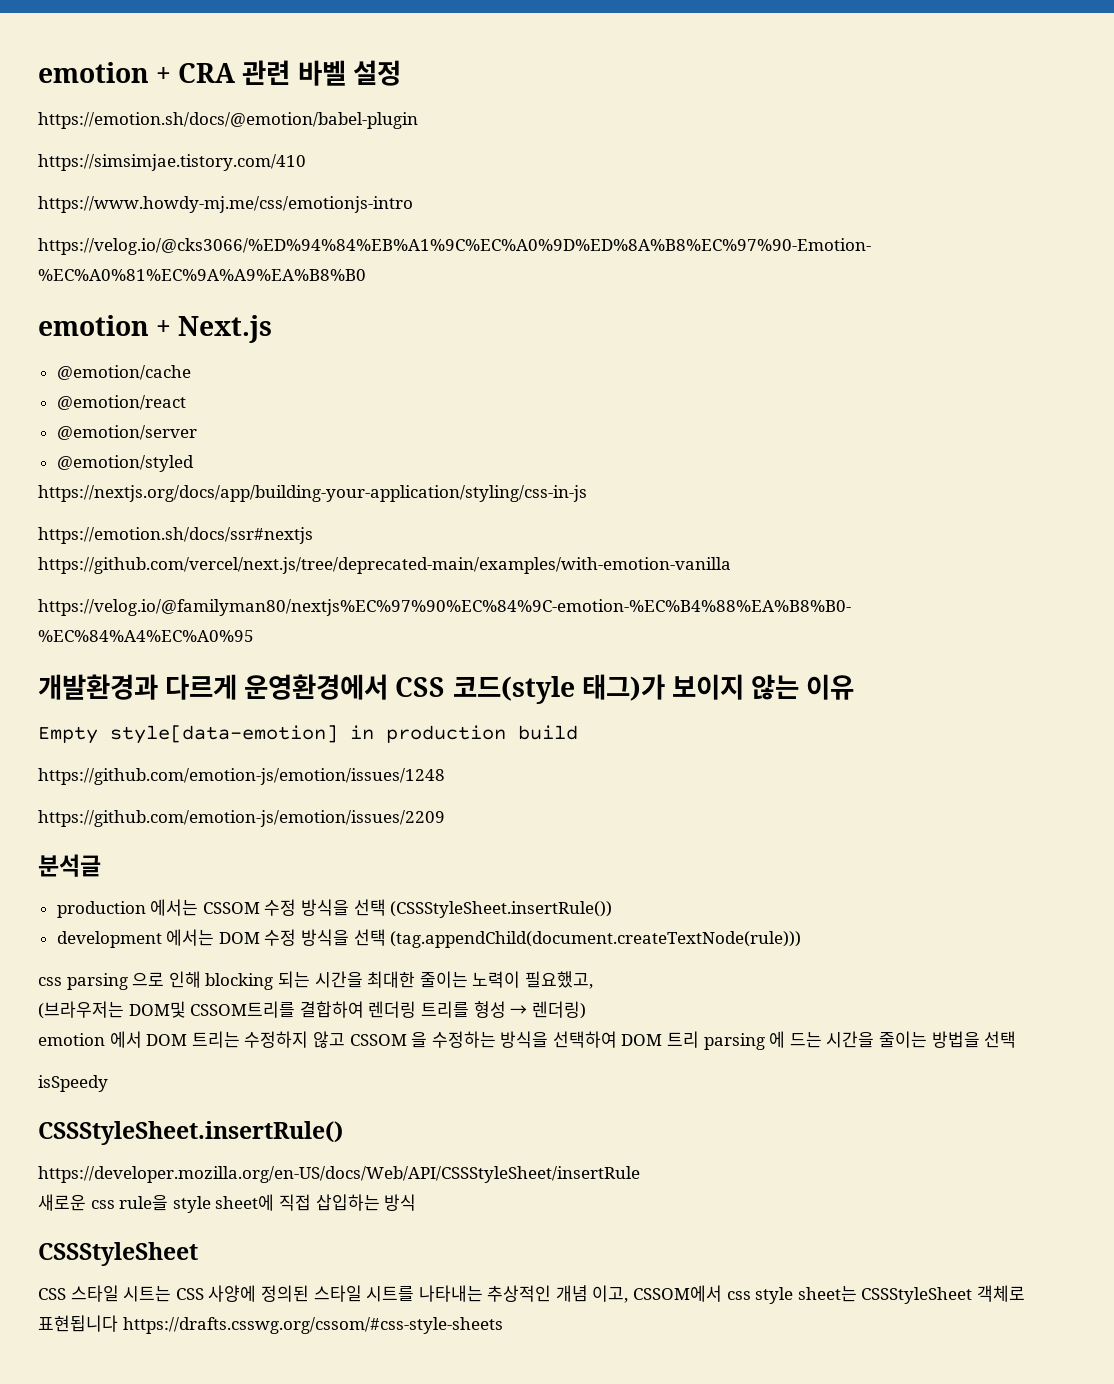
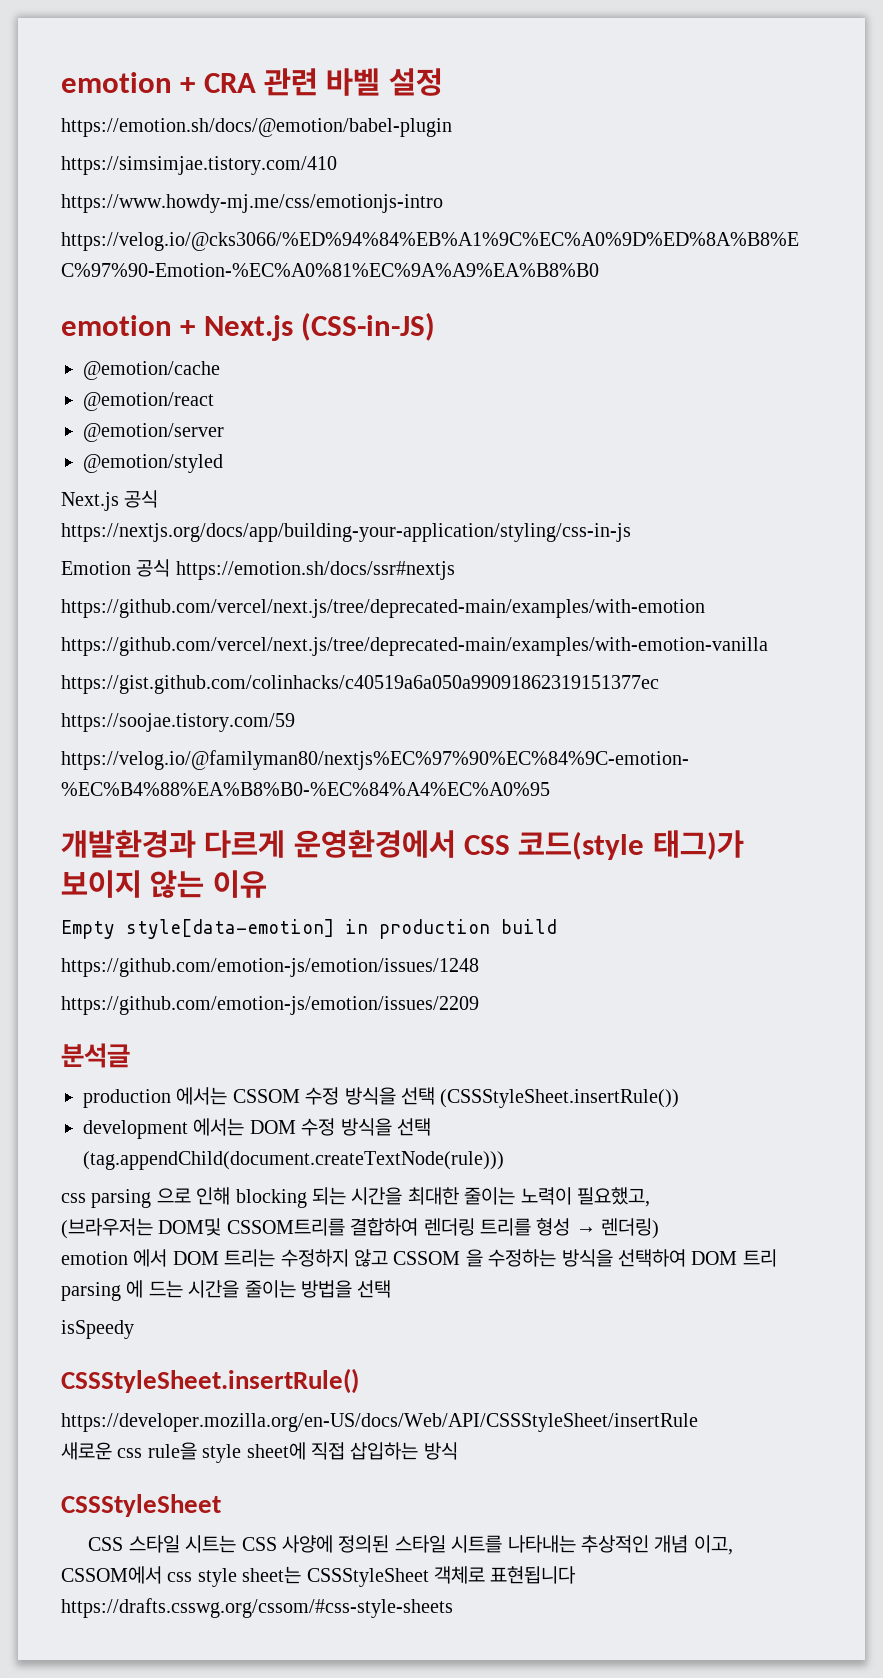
(273, 329) none -> [301,312,436,341] (CSS-in-JS)
(194, 463) none -> [61,490,159,511] // Next.js 공식
(587, 493) none -> [61,559,171,577] Emotion 공식
(313, 535) none -> [61,599,705,618] // https://github.com/vercel/next.js/tree/deprecated-main/examples/with-emotion
(731, 565) none -> [61,675,659,694] [61,713,295,732] // https://gist.github.com/colinhacks/c40519a6a050a99091862319151377ec // https://soojae.tistory.com/59

